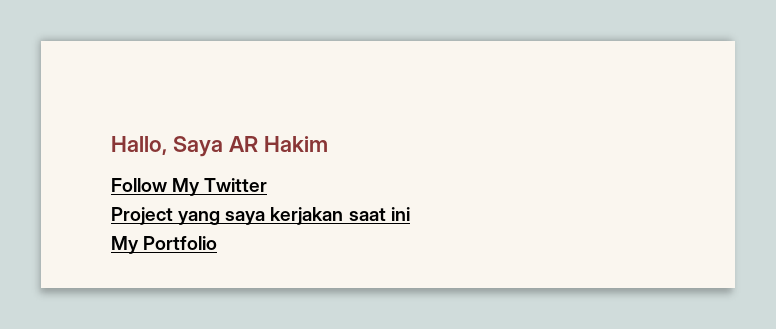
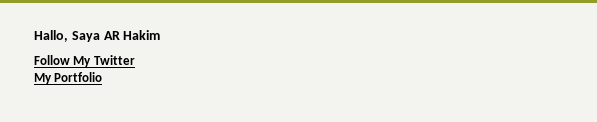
[111,207,410,225] // Project yang saya kerjakan saat ini -> (135, 60) none

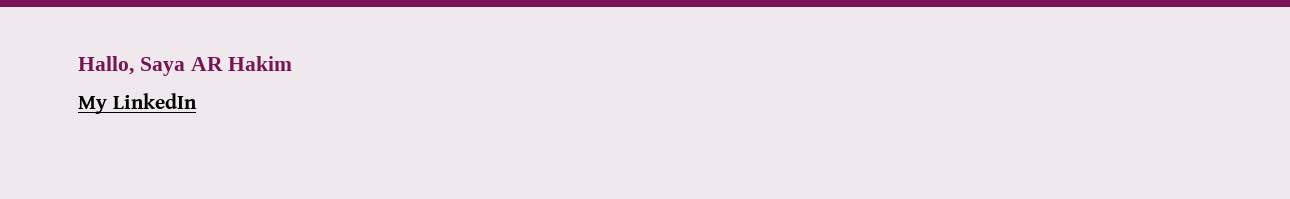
[34,55,135,67] [34,72,103,84] Follow My Twitter // My Portfolio -> [78,93,197,114] My LinkedIn

